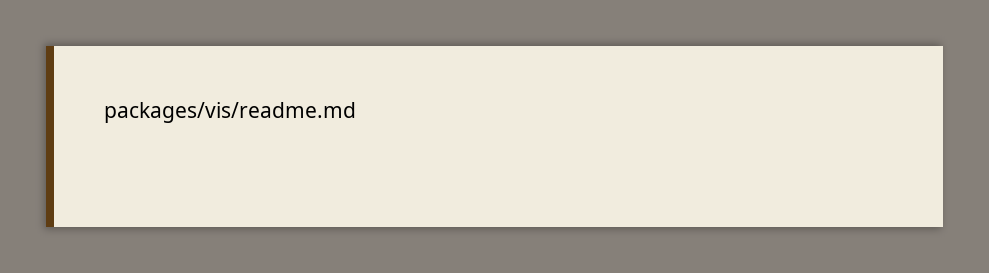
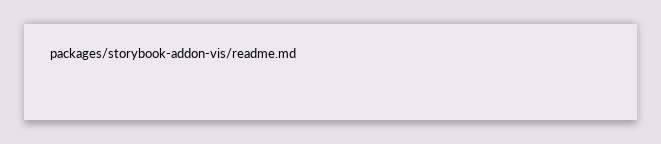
[104,102,356,123] packages/vis/readme.md -> [50,48,296,60] packages/storybook-addon-vis/readme.md

